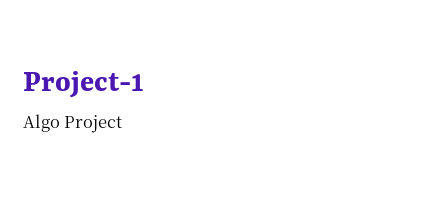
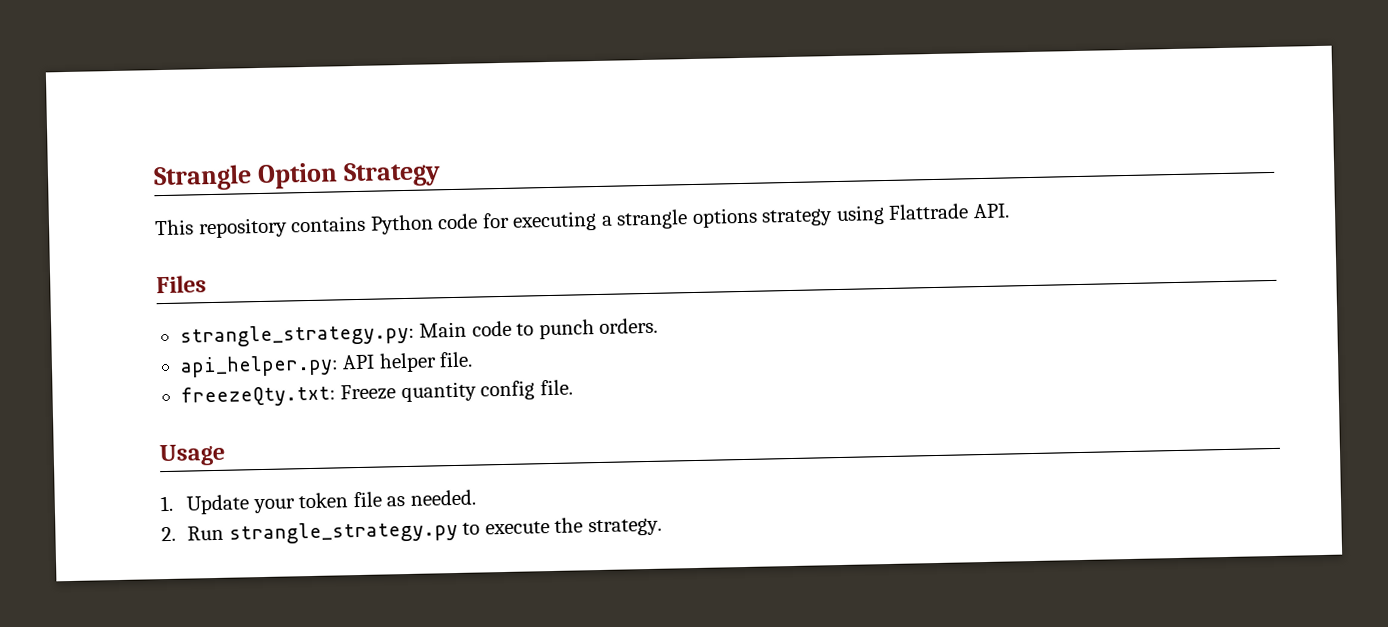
[23,71,144,98] [23,114,123,133] Project-1 // Algo Project -> [153,161,442,192] [154,203,1010,239] [156,275,207,294] [179,317,659,348] [179,351,474,378] [180,379,573,408] [159,443,226,467] [160,489,476,515] [161,517,662,545] Strangle Option Strategy // This repository contains Python code for executing a strangle options strategy using Flattrade API. // Files // strangle_strategy.py: Main code to punch orders. // api_helper.py: API helper file. // freezeQty.txt: Freeze quantity config file. // Usage // 1. Update your token file as needed. // 2. Run strangle_strategy.py to execute the strategy.

